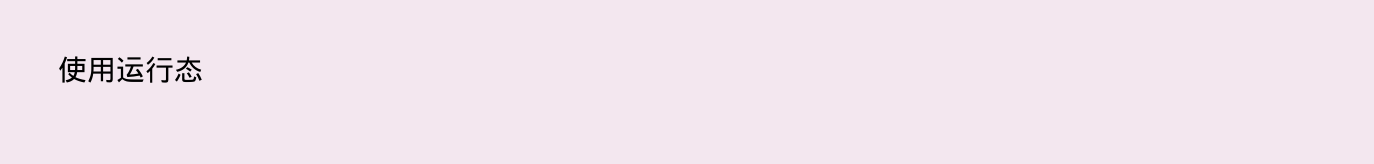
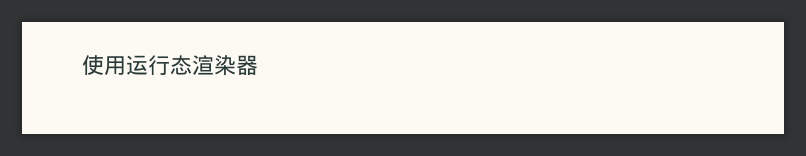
(203, 69) none -> [192,55,258,76] 渲染器

